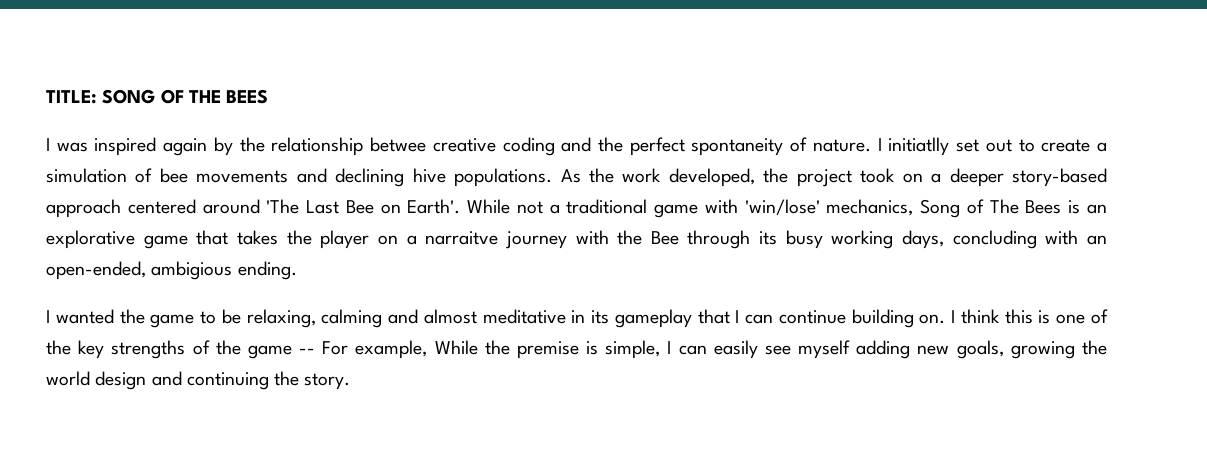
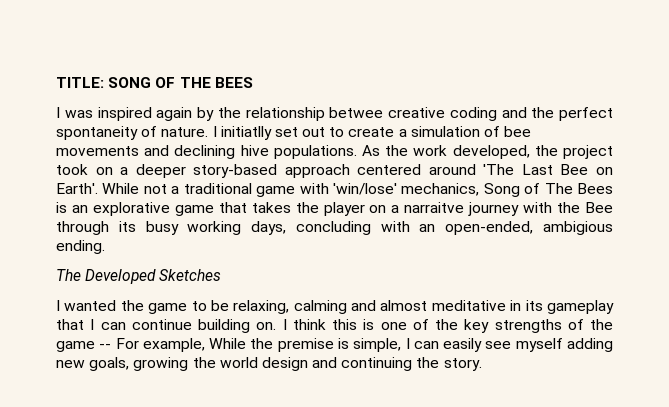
(297, 270) none -> [56,269,222,284] // The Developed Sketches

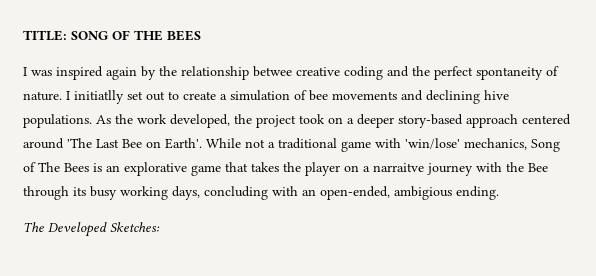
[159,269,222,281] [56,300,614,314] [56,319,613,333] [56,338,613,352] [56,357,482,371] Sketches // I wanted the game to be relaxing, calming and almost meditative in its gameplay that I can continue building on. I think this is one of the key strengths of the game -- For example, While the premise is simple, I can easily see myself adding new goals, growing the world design and continuing the story. -> [110,222,160,232] Sketches:

